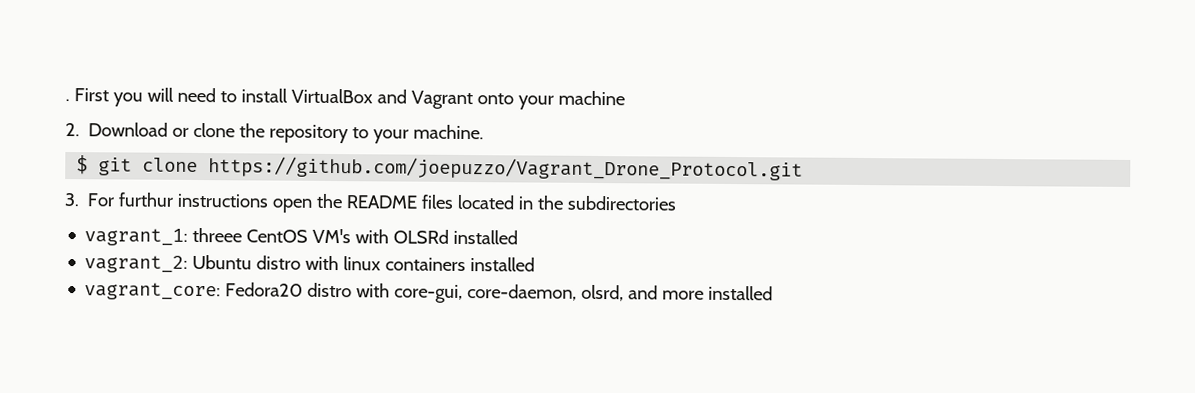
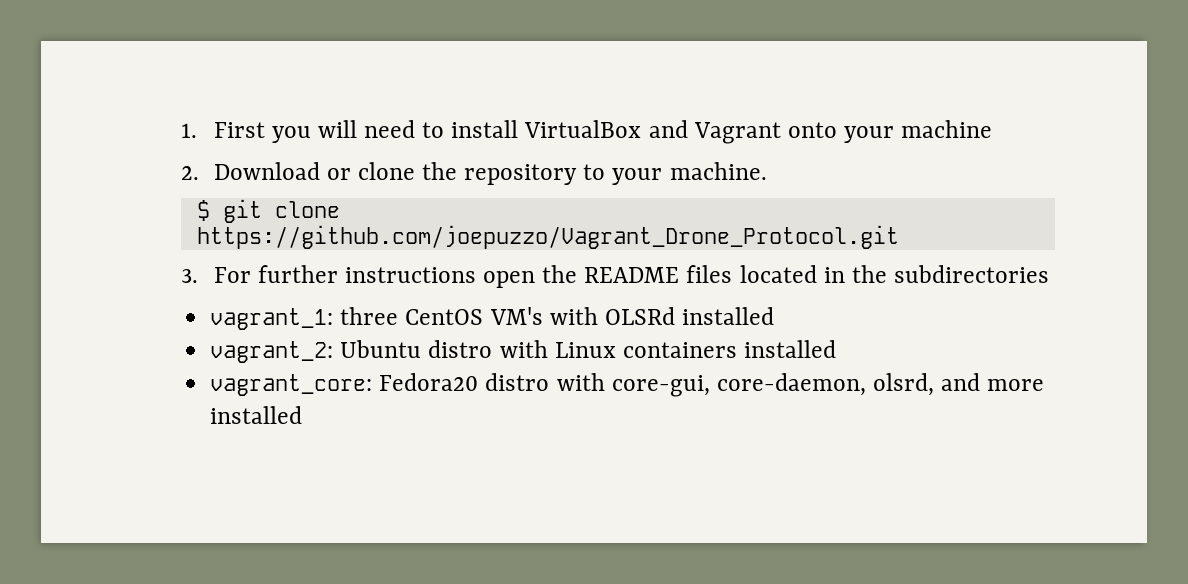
[65,99,70,102] . -> [181,123,197,138] 1.
[118,192,175,207] furthur -> [257,265,338,283] further
[192,227,243,243] threee -> [340,307,399,325] three
[343,256,382,271] linux -> [554,342,616,358] Linux

